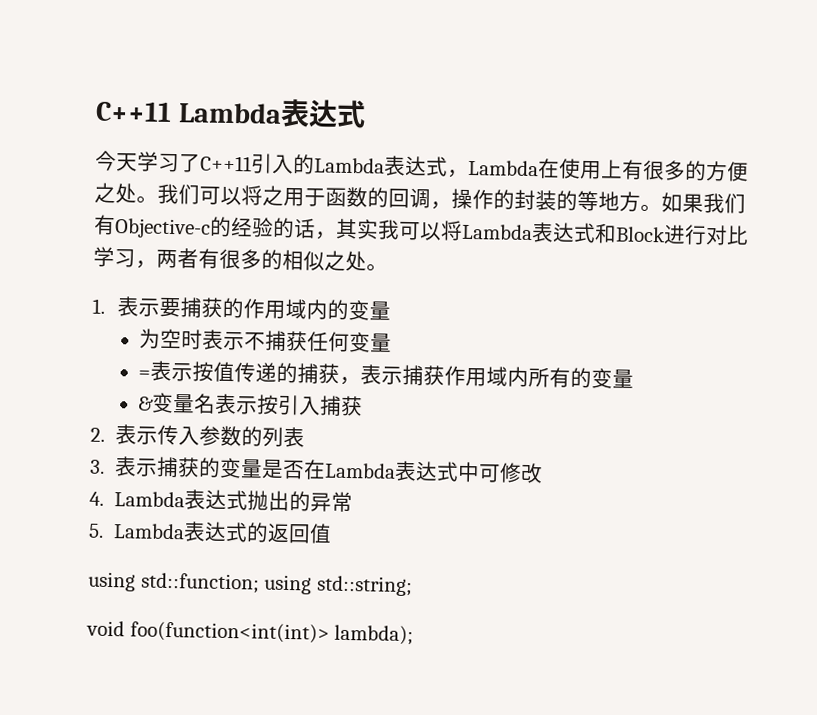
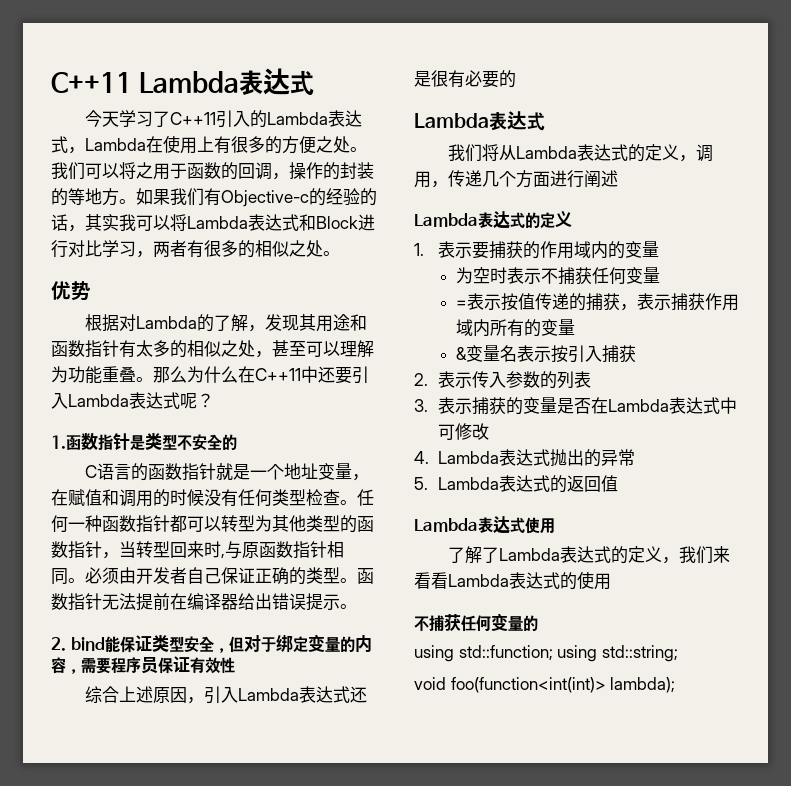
(388, 267) none -> [51,281,91,301] [85,314,368,332] [51,340,374,358] [51,366,369,384] [51,392,214,409] [51,433,237,451] [85,463,370,481] [51,489,374,507] [51,515,374,533] [51,541,344,559] [51,567,374,585] [51,593,357,611] [51,634,372,653] [51,656,235,674] [85,686,368,704] [414,70,516,88] [414,111,545,131] [448,144,714,162] [414,170,618,188] [414,211,572,229] // 优势 // 根据对Lambda的了解，发现其用途和函数指针有太多的相似之处，甚至可以理解为功能重叠。那么为什么在C++11中还要引入Lambda表达式呢？ // 1.函数指针是类型不安全的 // C语言的函数指针就是一个地址变量，在赋值和调用的时候没有任何类型检查。任何一种函数指针都可以转型为其他类型的函数指针，当转型回来时,与原函数指针相同。必须由开发者自己保证正确的类型。函数指针无法提前在编译器给出错误提示。 // 2. bind能保证类型安全，但对于绑定变量的内容，需要程序员保证有效性 // 综合上述原因，引入Lambda表达式还是很有必要的 // Lambda表达式 // 我们将从Lambda表达式的定义，调用，传递几个方面进行阐述 // Lambda表达式的定义
(332, 533) none -> [414,516,555,534] [448,546,731,564] [414,571,611,590] [414,613,538,632] // Lambda表达式使用 // 了解了Lambda表达式的定义，我们来看看Lambda表达式的使用 // 不捕获任何变量的

